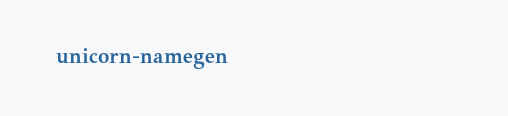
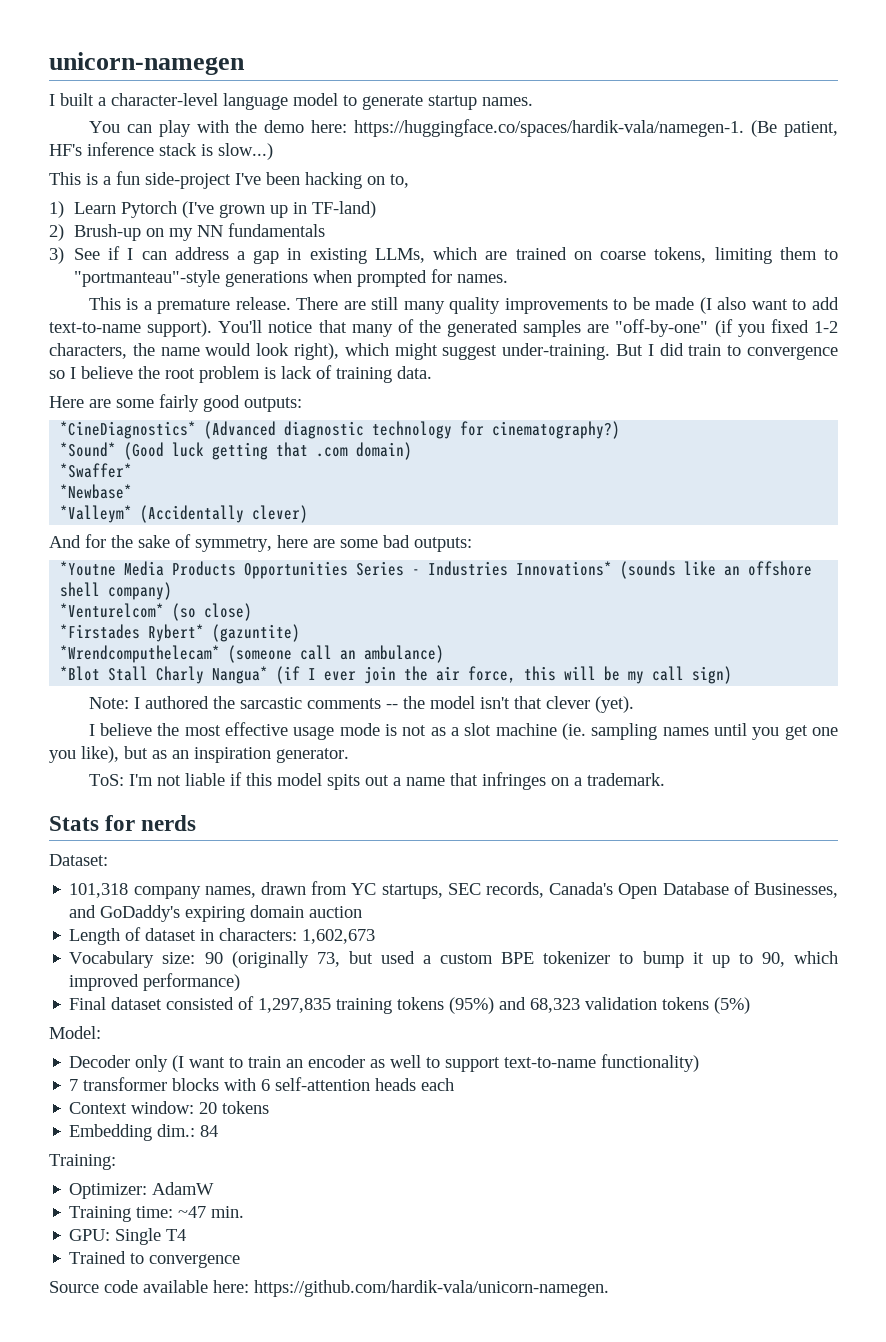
(228, 58) none -> [49,93,533,110] [88,119,838,137] [49,142,273,160] [49,171,409,189] [49,201,376,218] [49,223,325,241] [49,246,838,264] [73,269,508,287] [88,297,839,314] [49,319,838,337] [49,343,838,360] [49,365,432,383] [49,394,302,412] [60,421,621,439] [60,442,413,460] [60,463,133,478] [60,484,133,499] [60,505,309,523] [49,534,472,552] [60,561,813,579] [60,582,173,600] [60,603,253,621] [60,624,301,642] [60,645,445,663] [60,666,733,684] [88,696,634,713] [88,722,838,740] [49,746,349,763] [88,772,665,790] [49,815,197,831] [49,854,108,866] [69,881,838,899] [69,905,363,922] [69,927,376,945] [69,951,839,968] [69,973,241,991] [69,996,751,1014] [49,1026,101,1039] [69,1054,700,1072] [69,1077,455,1091] [69,1101,270,1114] [69,1124,219,1141] [49,1154,116,1170] [69,1182,215,1199] [69,1206,245,1222] [69,1228,187,1245] [69,1251,241,1268] [49,1280,609,1297] // I built a character-level language model to generate startup names. // You can play with the demo here: https://huggingface.co/spaces/hardik-vala/namegen-1. (Be patient, HF's inference stack is slow...) // This is a fun side-project I've been hacking on to, // 1) Learn Pytorch (I've grown up in TF-land) // 2) Brush-up on my NN fundamentals // 3) See if I can address a gap in existing LLMs, which are trained on coarse tokens, limiting them to "portmanteau"-style generations when prompted for names. // This is a premature release. There are still many quality improvements to be made (I also want to add text-to-name support). You'll notice that many of the generated samples are "off-by-one" (if you fixed 1-2 characters, the name would look right), which might suggest under-training. But I did train to convergence so I believe the root problem is lack of training data. // Here are some fairly good outputs: // *CineDiagnostics* (Advanced diagnostic technology for cinematography?) // *Sound* (Good luck getting that .com domain) // *Swaffer* // *Newbase* // *Valleym* (Accidentally clever) // And for the sake of symmetry, here are some bad outputs: // *Youtne Media Products Opportunities Series - Industries Innovations* (sounds like an offshore shell company) // *Venturelcom* (so close) // *Firstades Rybert* (gazuntite) // *Wrendcomputhelecam* (someone call an ambulance) // *Blot Stall Charly Nangua* (if I ever join the air force, this will be my call sign) // Note: I authored the sarcastic comments -- the model isn't that clever (yet). // I believe the most effective usage mode is not as a slot machine (ie. sampling names until you get one you like), but as an inspiration generator. // ToS: I'm not liable if this model spits out a name that infringes on a trademark. // Stats for nerds // Dataset: // 101,318 company names, drawn from YC startups, SEC records, Canada's Open Database of Businesses, and GoDaddy's expiring domain auction // Length of dataset in characters: 1,602,673 // Vocabulary size: 90 (originally 73, but used a custom BPE tokenizer to bump it up to 90, which improved performance) // Final dataset consisted of 1,297,835 training tokens (95%) and 68,323 validation tokens (5%) // Model: // Decoder only (I want to train an encoder as well to support text-to-name functionality) // 7 transformer blocks with 6 self-attention heads each // Context window: 20 tokens // Embedding dim.: 84 // Training: // Optimizer: AdamW // Training time: ~47 min. // GPU: Single T4 // Trained to convergence // Source code available here: https://github.com/hardik-vala/unicorn-namegen.

